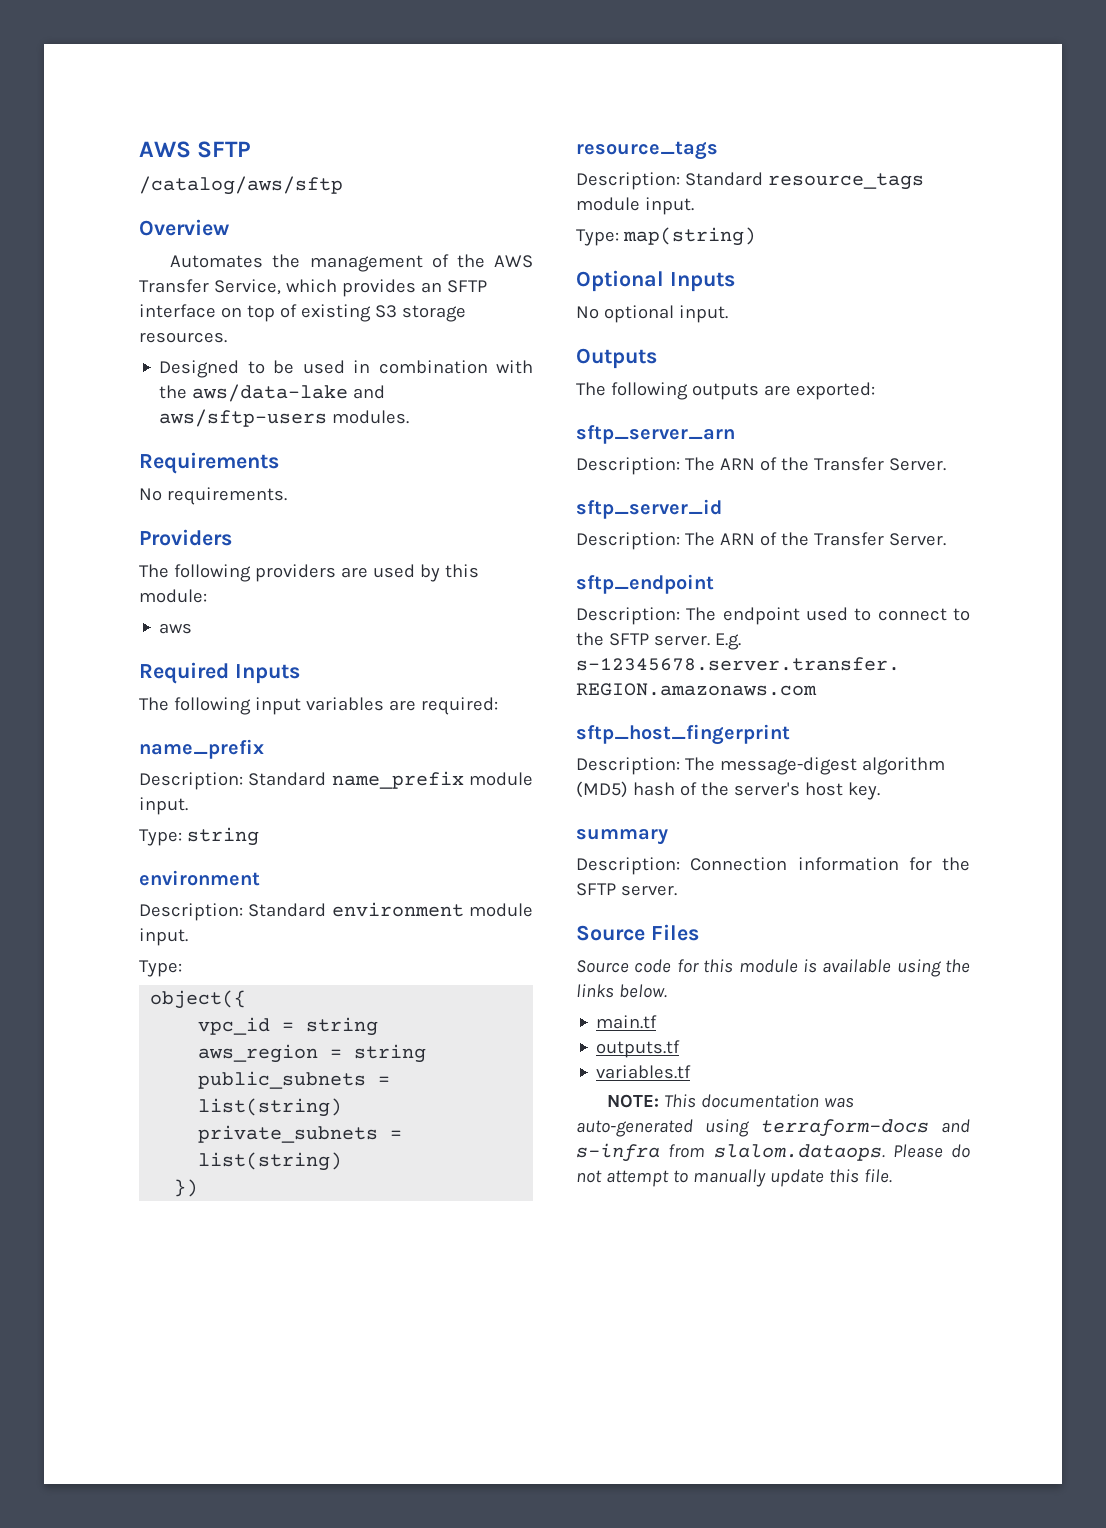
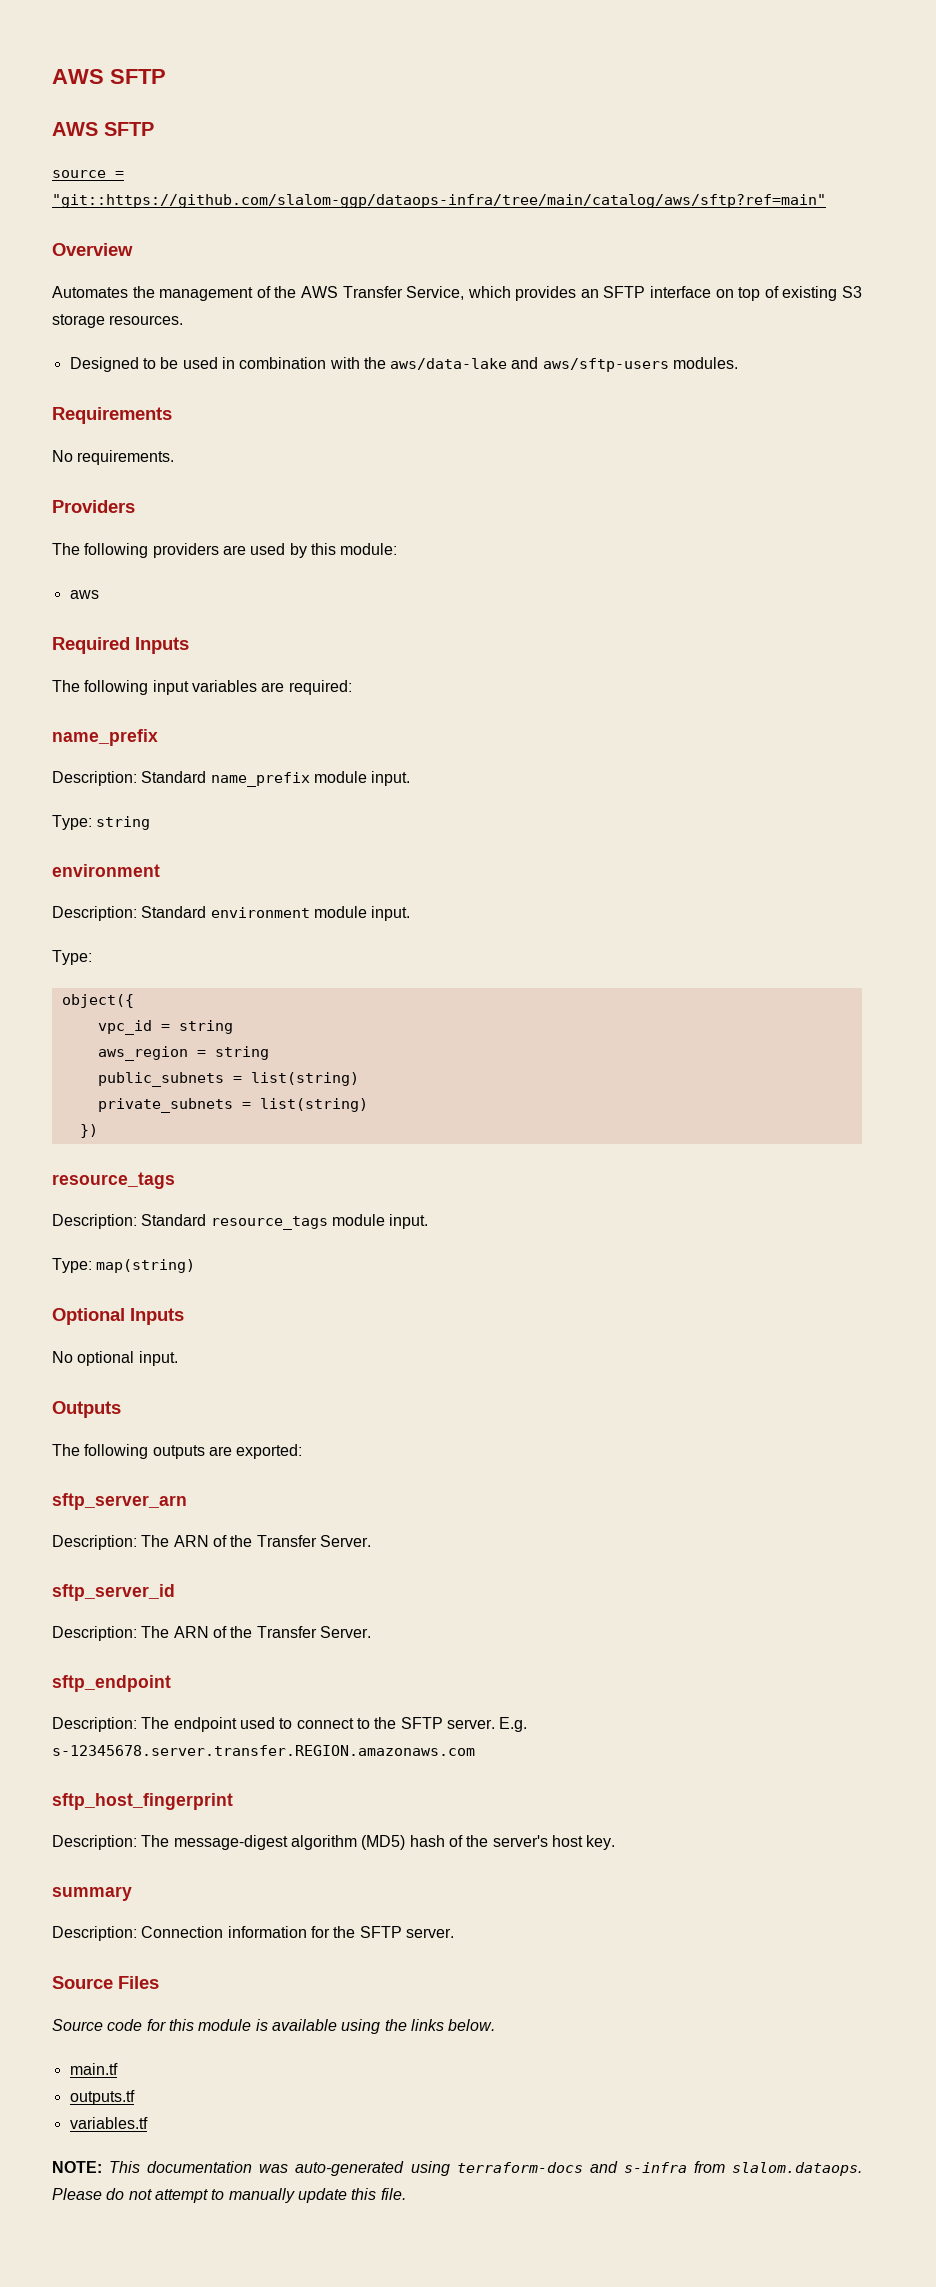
[139,141,252,158] [139,176,343,195] AWS SFTP // /catalog/aws/sftp -> [52,69,166,84] [52,122,154,136] [52,170,124,178] [52,194,826,208] AWS SFTP // AWS SFTP // source = "git::https://github.com/slalom-ggp/dataops-infra/tree/main/catalog/aws/sftp?ref=main"

